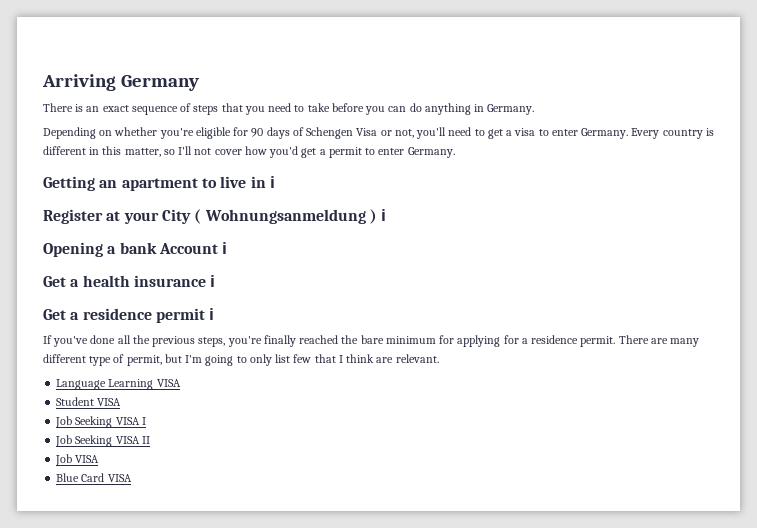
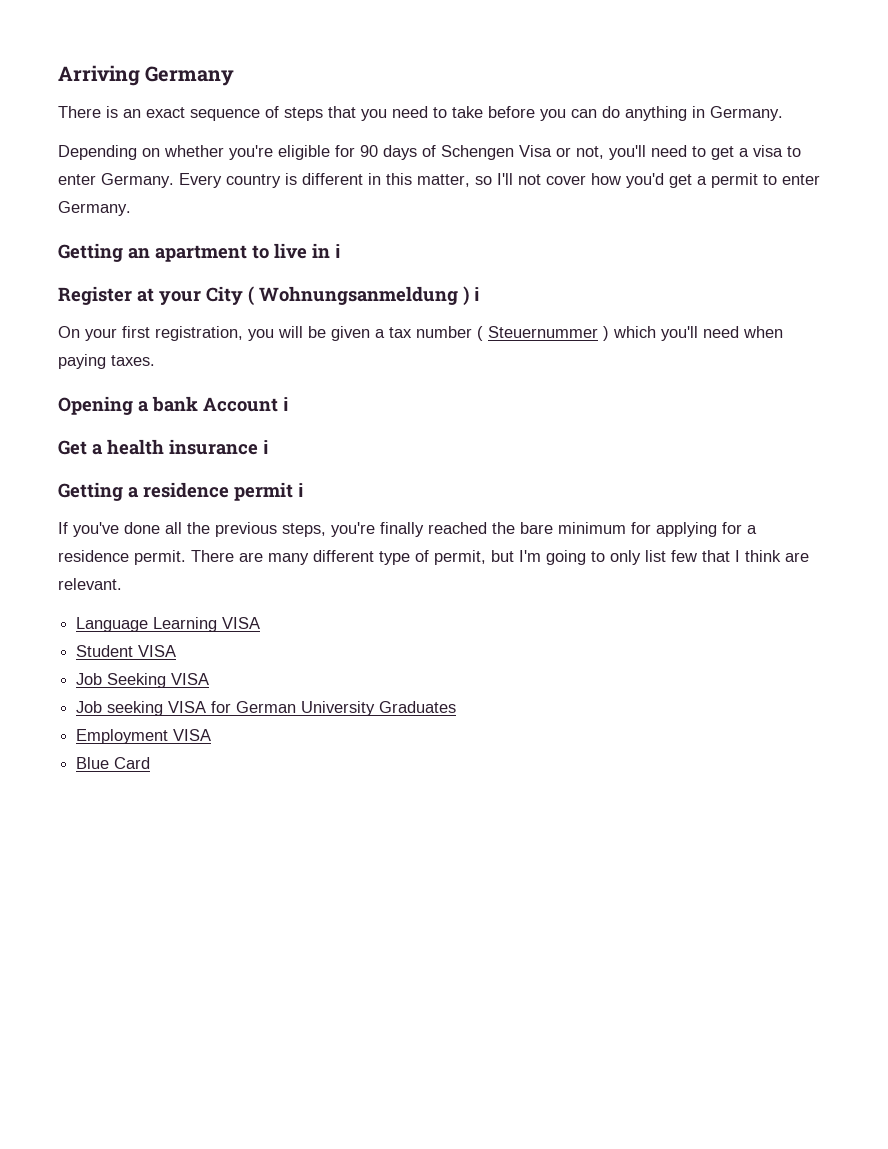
(387, 215) none -> [58,326,783,341] [58,354,155,369] // On your first registration, you will be given a tax number ( Steuernummer ) which you'll need when paying taxes.
[43,309,66,320] Get -> [58,482,123,501] Getting
[141,417,146,425] [55,435,150,447] [55,454,73,466] I // Job Seeking VISA II // Job -> [76,701,457,716] [76,729,169,744] // Job seeking VISA for German University Graduates // Employment
[107,474,132,482] VISA -> (151, 763) none

